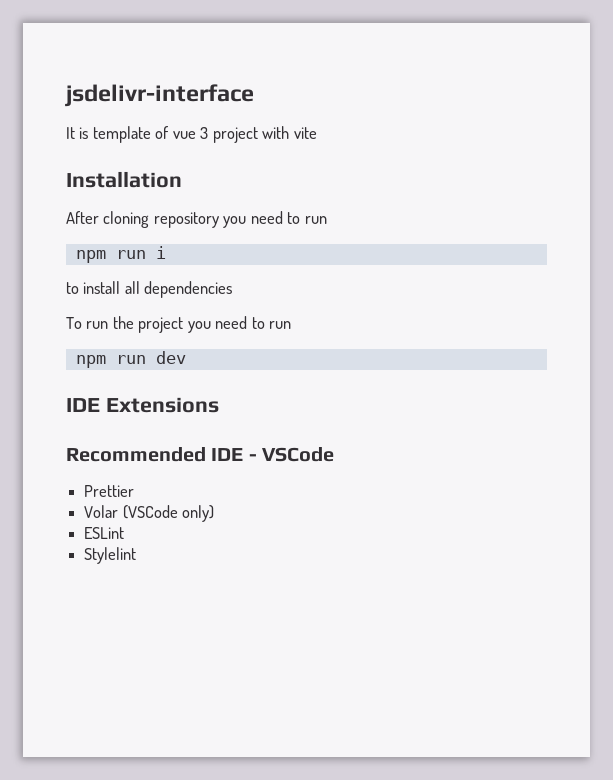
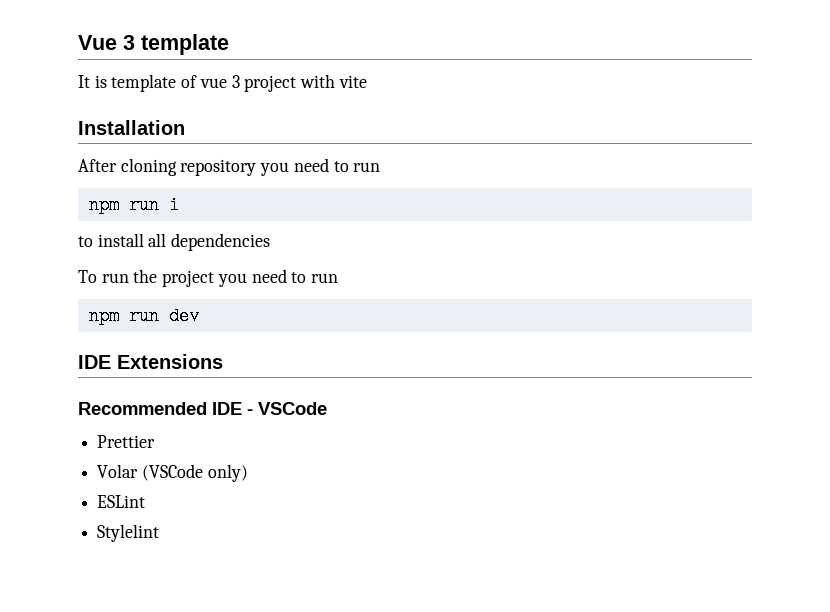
[65,84,254,107] jsdelivr-interface -> [78,34,229,55] Vue 3 template

